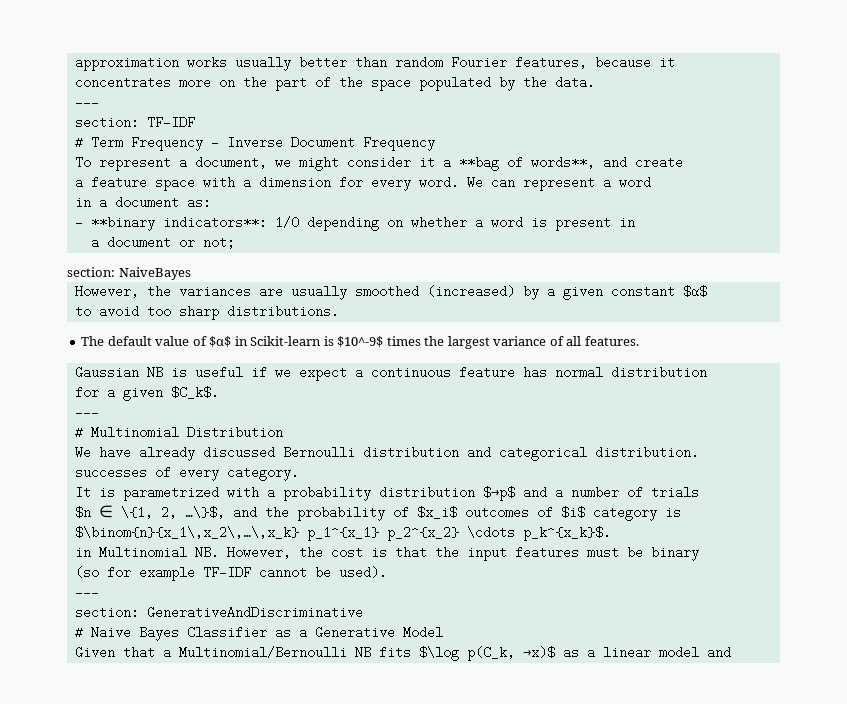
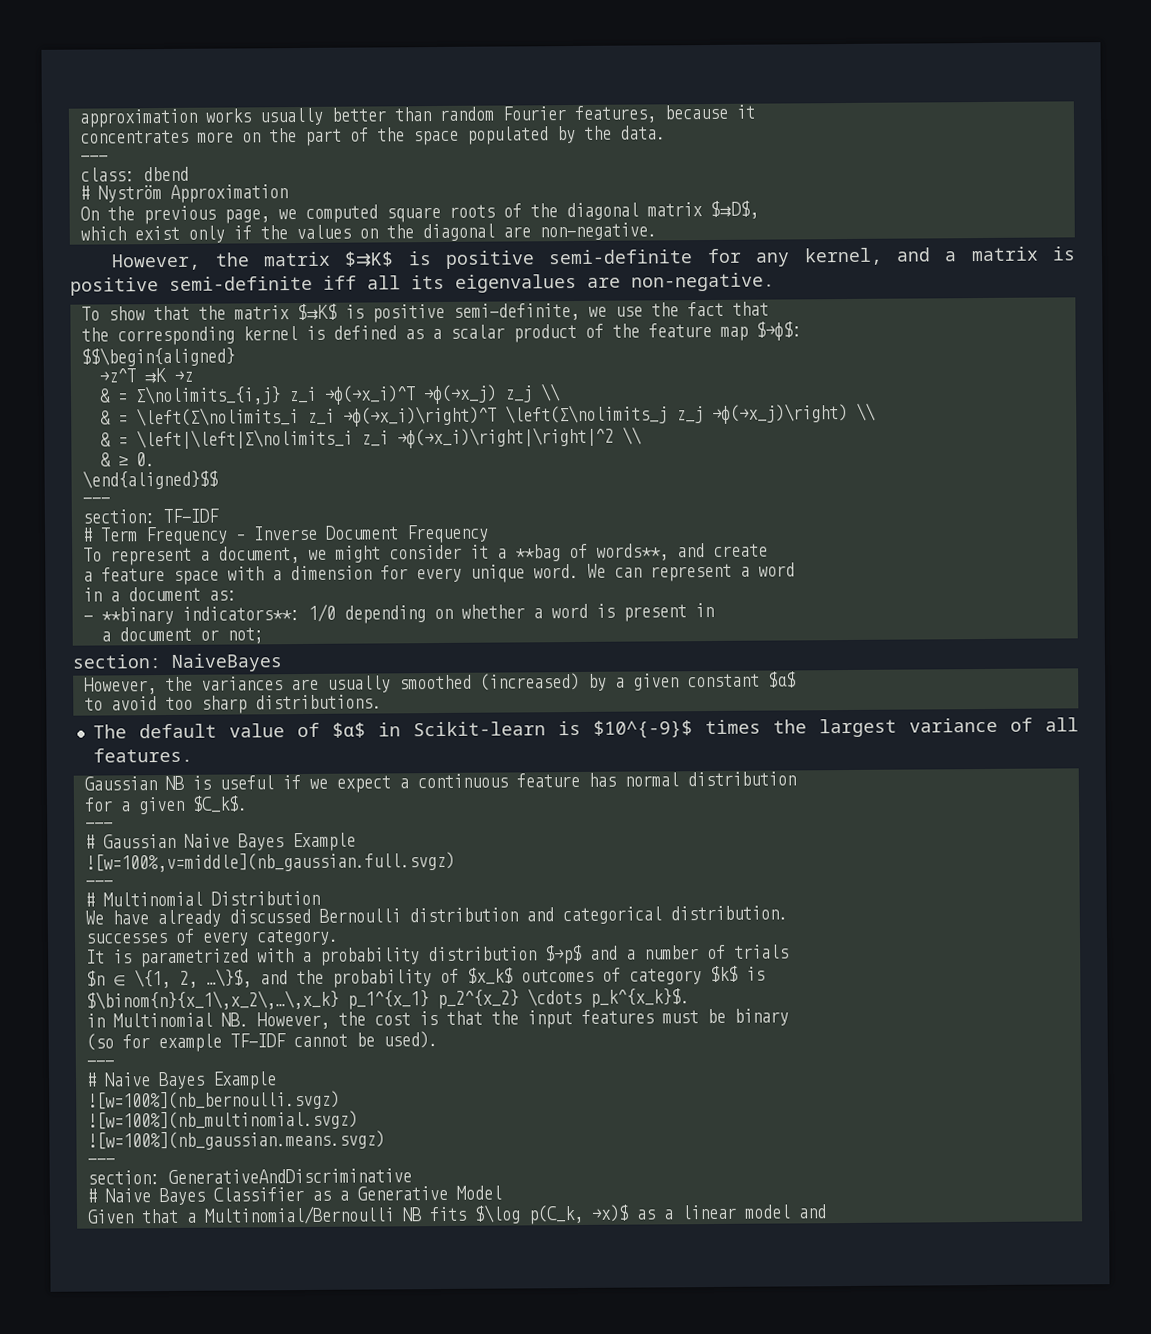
(99, 102) none -> [79,166,189,182] [79,184,288,203] [79,200,759,225] [79,222,657,243] [111,246,1076,271] [70,272,775,296] [80,301,769,323] [80,321,802,346] [80,346,235,367] [98,367,193,384] [98,383,561,406] [99,402,876,427] [99,426,642,450] [99,452,155,467] [81,469,218,490] [81,497,110,504] // class: dbend // # Nyström Approximation // On the previous page, we computed square roots of the diagonal matrix $⇉D$, // which exist only if the values on the diagonal are non-negative. // However, the matrix $⇉K$ is positive semi-definite for any kernel, and a matrix is positive semi-definite iff all its eigenvalues are non-negative. // To show that the matrix $⇉K$ is positive semi-definite, we use the fact that // the corresponding kernel is defined as a scalar product of the feature map $→φ$: // $$\begin{aligned} // →z^T ⇉K →z // & = ∑\nolimits_{i,j} z_i →φ(→x_i)^T →φ(→x_j) z_j \\ // & = \left(∑\nolimits_i z_i →φ(→x_i)\right)^T \left(∑\nolimits_j z_j →φ(→x_j)\right) \\ // & = \left|\left|∑\nolimits_i z_i →φ(→x_i)\right|\right|^2 \\ // & ≥ 0. // \end{aligned}$$ // ---
(411, 183) none -> [469,564,525,583] unique
[337,336,384,347] $10^-9$ -> [592,720,693,739] $10^{-9}$
(99, 412) none -> [84,832,356,852] [84,851,455,873] [84,880,113,887] // # Gaussian Naive Bayes Example // ![w=100%,v=middle](nb_gaussian.full.svgz) // ---
[416,506,457,519] $x_i$ -> [466,967,513,985] $x_k$
[560,506,657,521] $i$ category -> [628,965,738,985] category $k$
(99, 592) none -> [85,1071,277,1090] [86,1090,340,1111] [86,1110,358,1131] [86,1130,385,1151] [86,1158,115,1165] // # Naive Bayes Example // ![w=100%](nb_bernoulli.svgz) // ![w=100%](nb_multinomial.svgz) // ![w=100%](nb_gaussian.means.svgz) // ---

